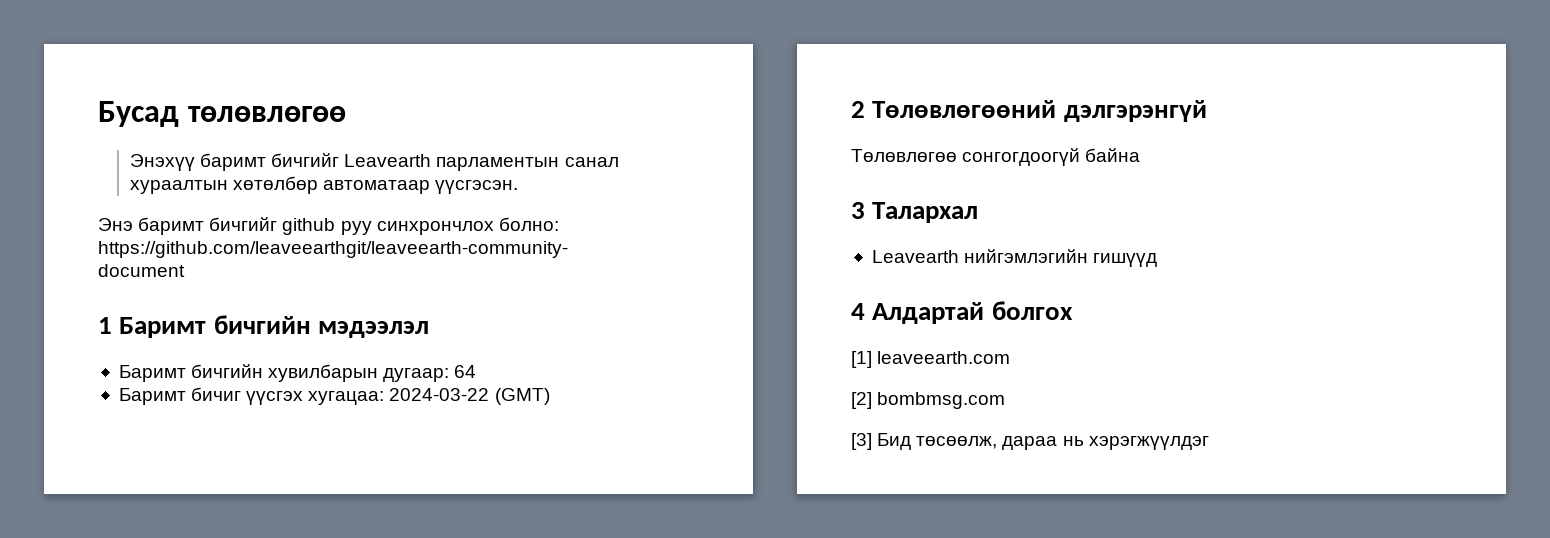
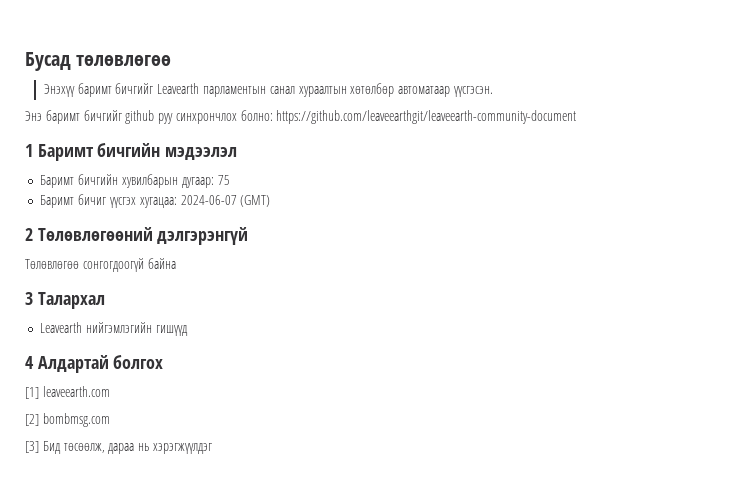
[454,365,477,378] 64 -> [217,175,230,185] 75
[389,388,490,401] 2024-03-22 -> [180,195,237,205] 2024-06-07

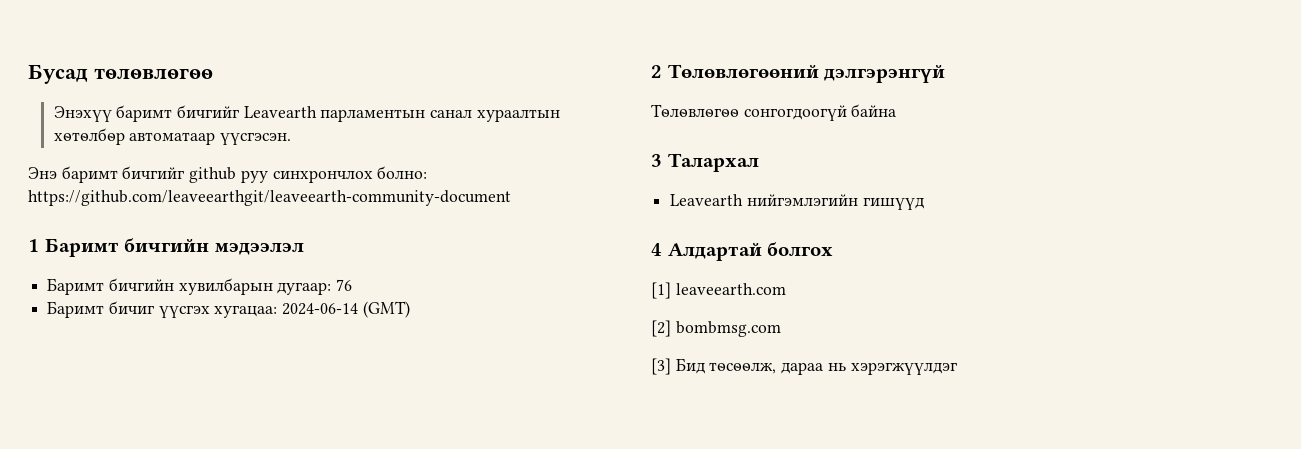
[217,175,230,185] 75 -> [336,279,353,291] 76
[180,195,237,205] 2024-06-07 -> [282,303,359,315] 2024-06-14

